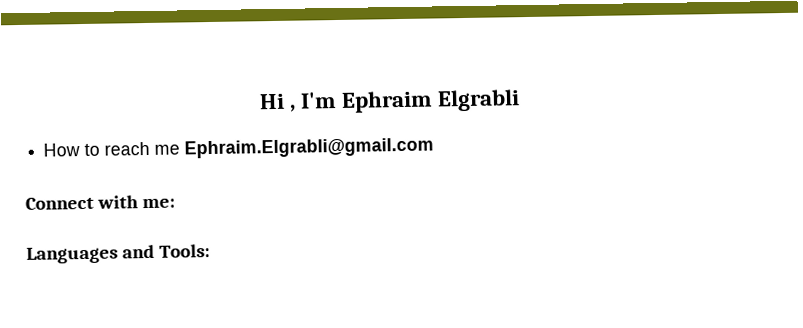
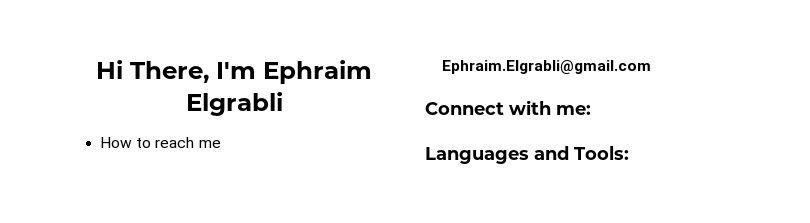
[289,104,296,112] , -> [130,61,209,83] There,

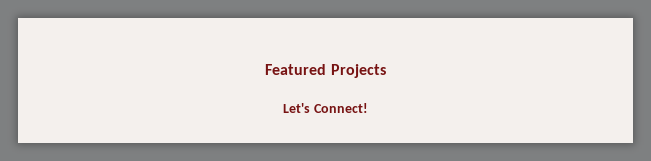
[96,60,372,84] [185,92,283,116] [100,137,221,148] [442,60,652,74] [425,100,591,115] [425,146,629,164] Hi There, I'm Ephraim Elgrabli // How to reach me Ephraim.Elgrabli@gmail.com // Connect with me: // Languages and Tools: -> [265,64,386,78] [283,103,368,113] Featured Projects // Let's Connect!

